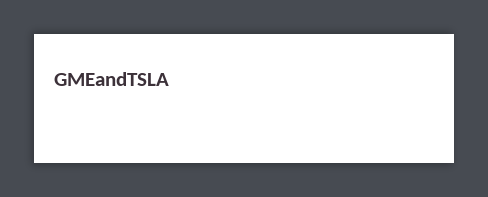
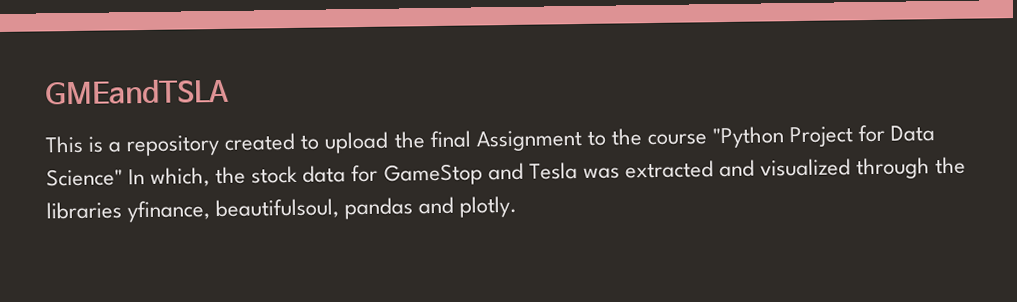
(169, 79) none -> [45,124,936,157] [46,156,967,187] [46,195,518,223] // This is a repository created to upload the final Assignment to the course "Python Project for Data Science" In which, the stock data for GameStop and Tesla was extracted and visualized through the libraries yfinance, beautifulsoul, pandas and plotly.

